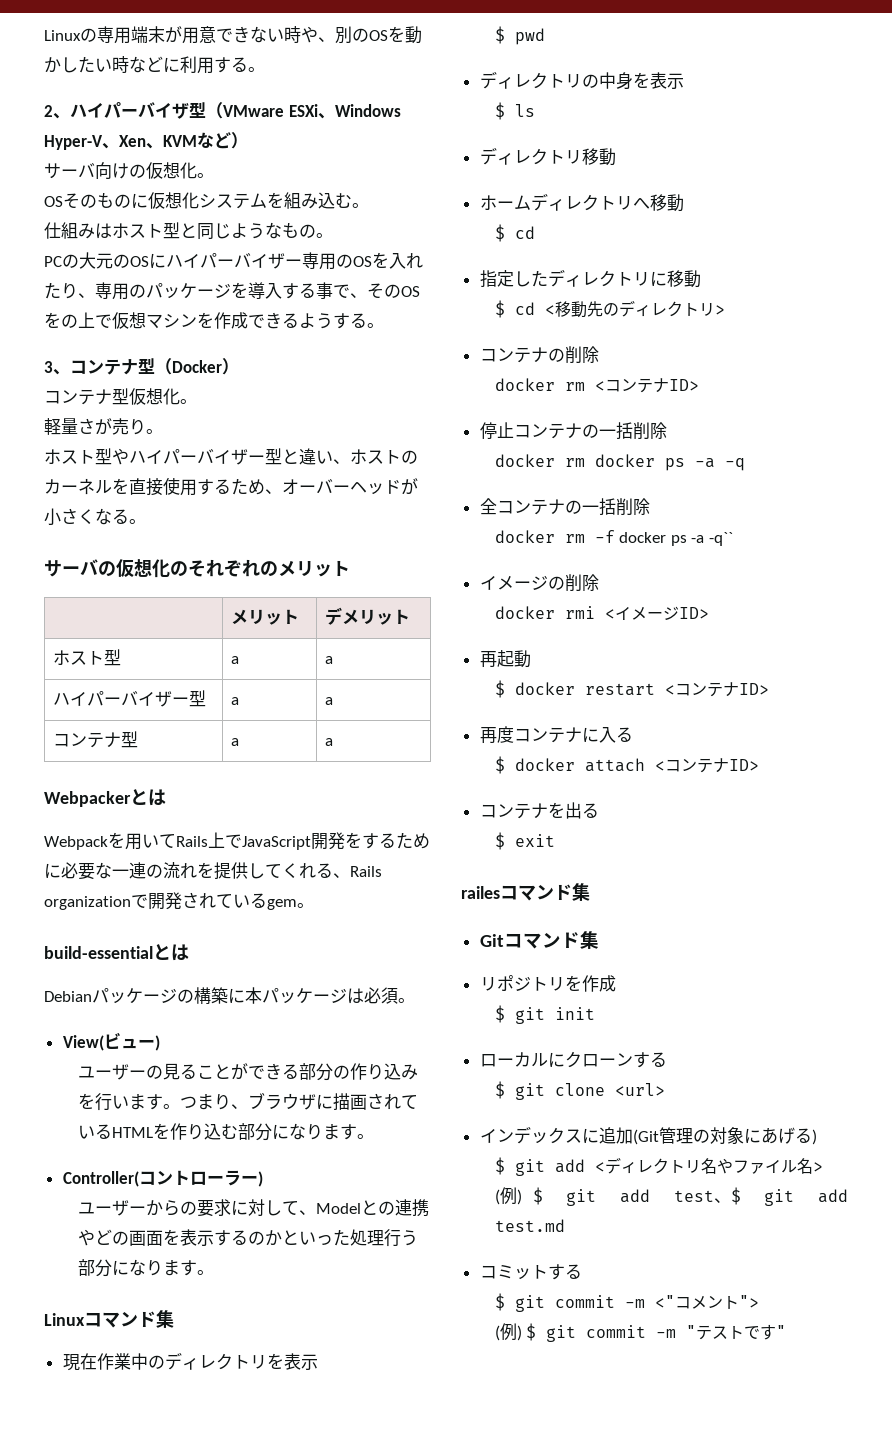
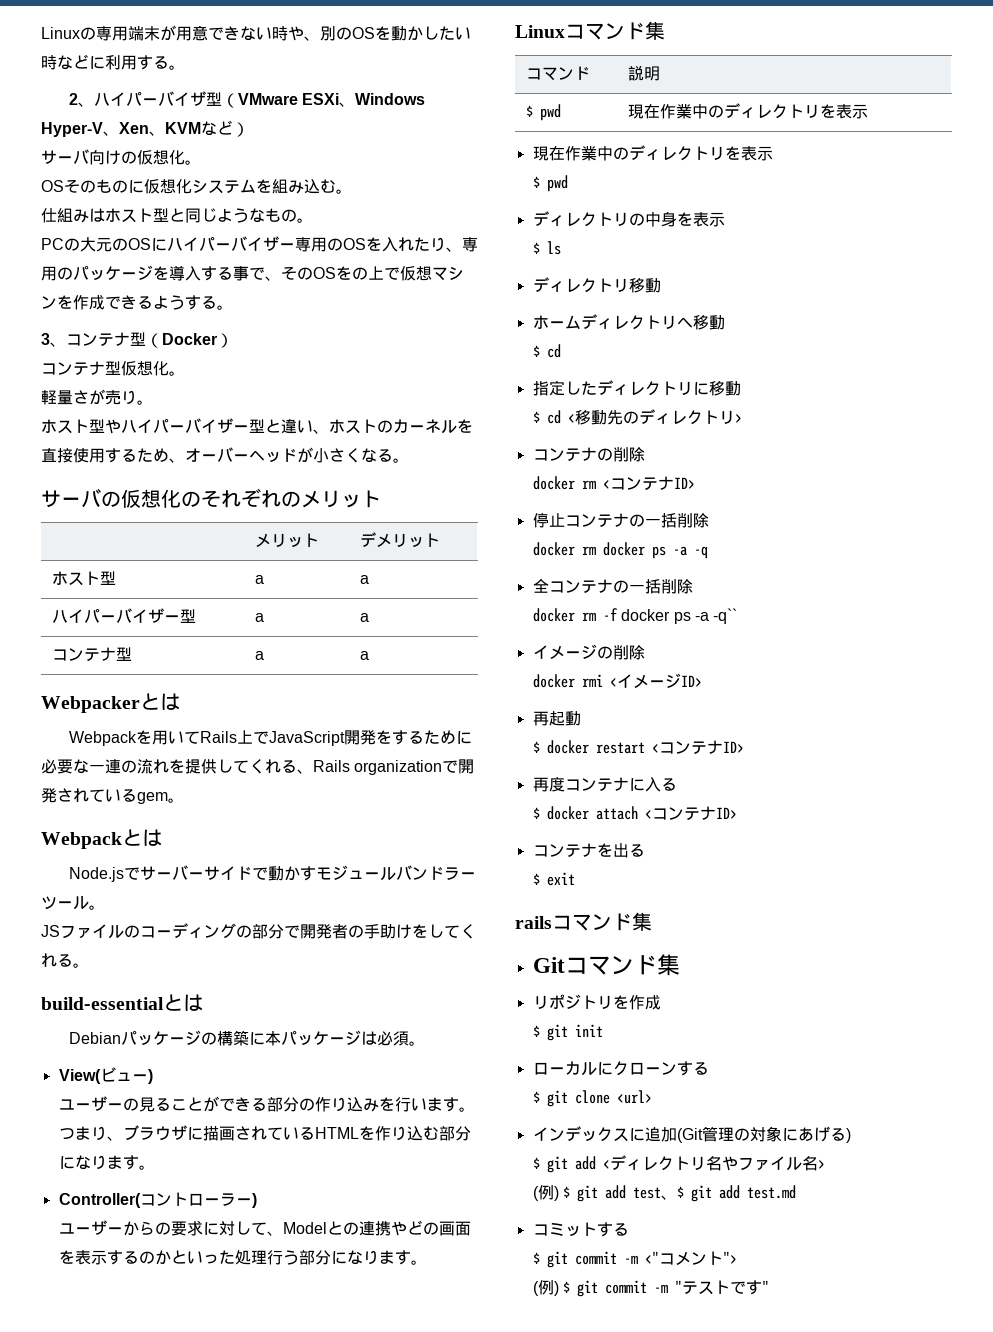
(314, 905) none -> [41,829,162,849] [68,865,476,882] [41,896,105,910] [41,923,476,939] [41,953,89,968] // Webpackとは // Node.jsでサーバーサイドで動かすモジュールバンドラーツール。 // JSファイルのコーディングの部分で開発者の手助けをしてくれる。
(174, 1319) none -> [525,66,590,81] [627,66,660,81] [525,104,561,121] [627,103,868,119] // コマンド | 説明 // $ pwd | 現在作業中のディレクトリを表示
[461,886,500,899] railes -> [515,916,552,929] rails

